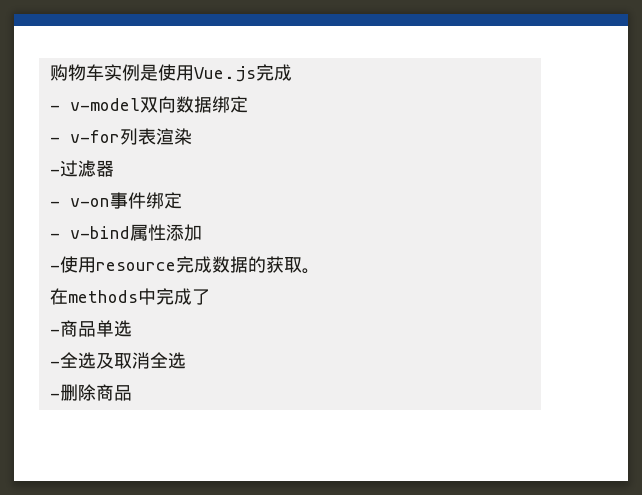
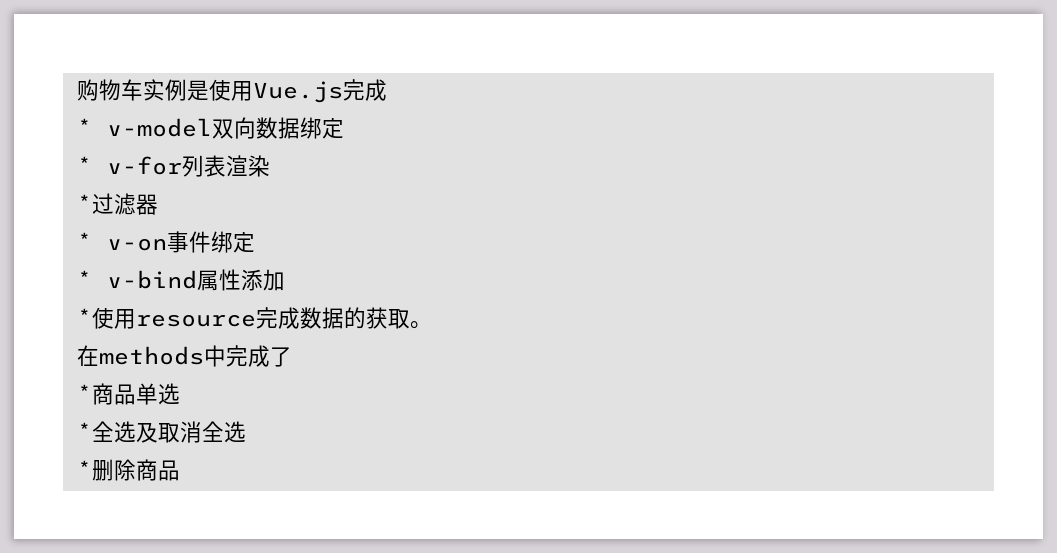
[49,105,60,111] - -> [76,118,92,136] *
[49,137,60,143] - -> [76,156,92,174] *
[49,169,60,175] - -> [76,194,92,212] *
[49,201,60,207] - -> [76,232,92,250] *
[49,233,60,239] - -> [76,270,92,288] *
[49,265,60,271] - -> [76,308,92,326] *
[49,329,60,335] - -> [76,384,92,402] *
[49,361,60,367] - -> [76,422,92,440] *
[49,393,60,399] - -> [76,460,92,478] *

